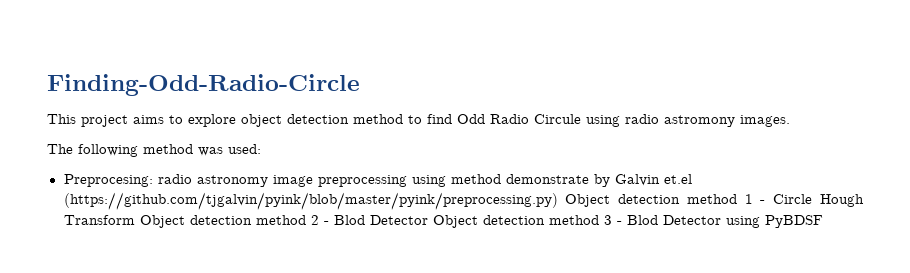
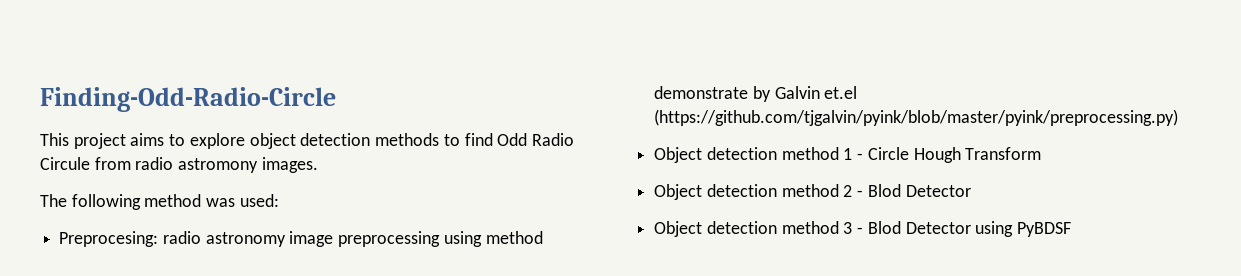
[353,114,403,124] method -> [375,133,440,146] methods
[586,115,620,127] using -> [94,157,131,170] from
(558, 201) none -> (1179, 117) //
(135, 220) none -> (1042, 153) //
(428, 220) none -> (971, 191) //

